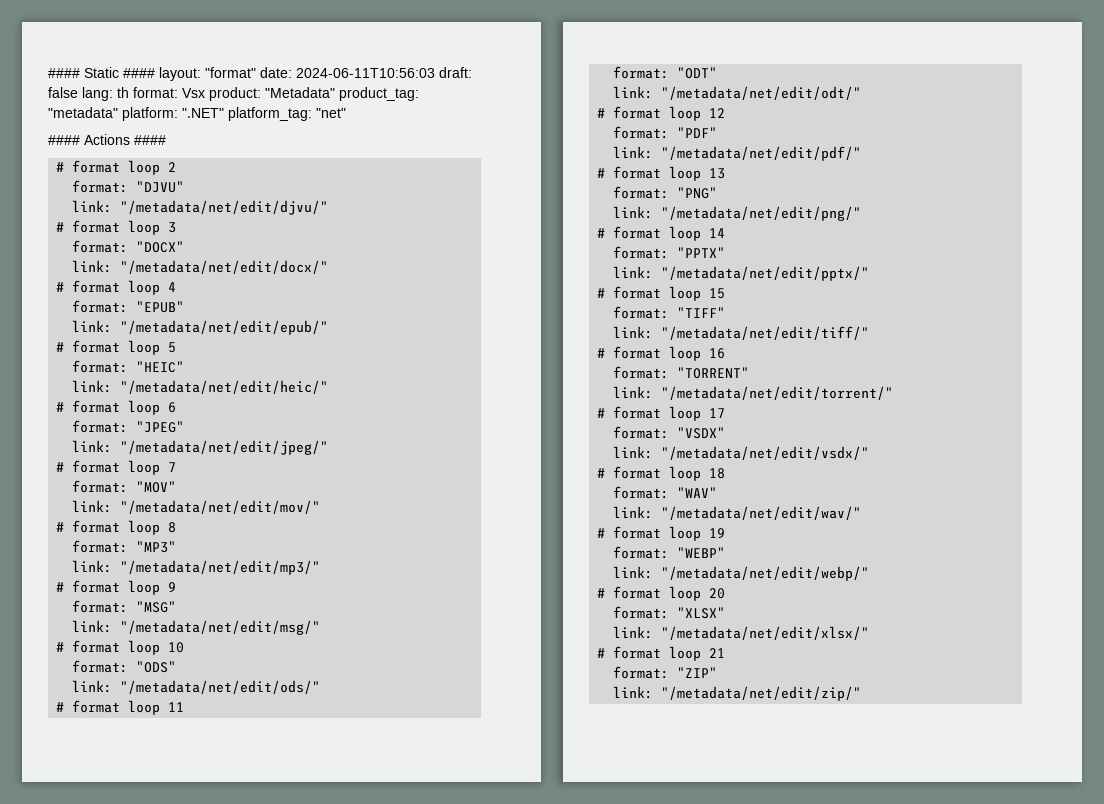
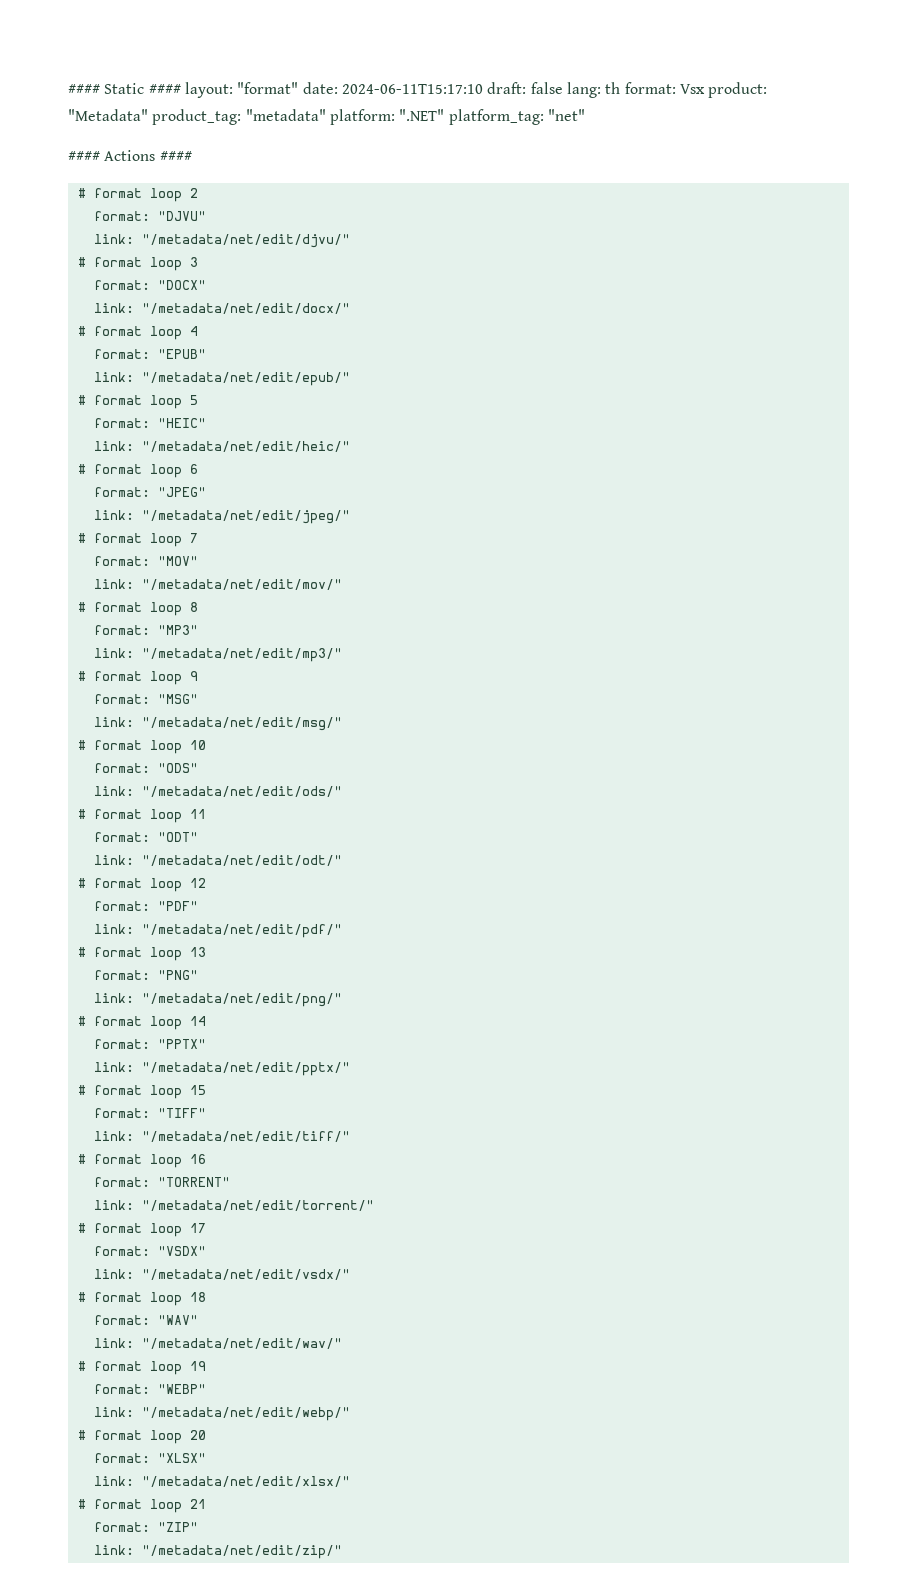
[296,68,435,78] 2024-06-11T10:56:03 -> [341,84,483,94] 2024-06-11T15:17:10

